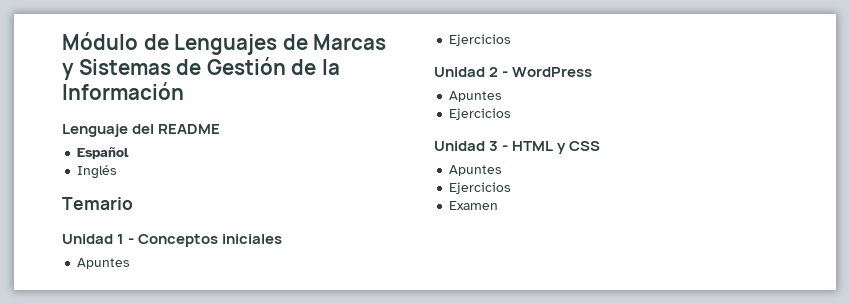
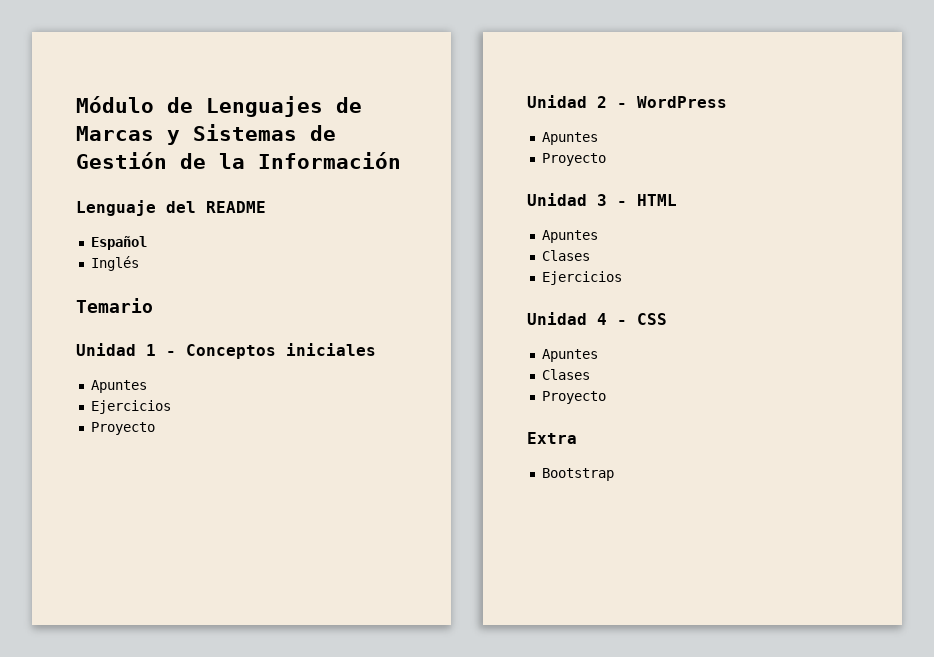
(512, 40) none -> [90,422,155,435] // Proyecto
[449,108,512,120] Ejercicios -> [541,153,606,166] Proyecto
[557,141,601,154] [449,165,503,176] [449,182,512,194] [449,201,499,210] y CSS // Apuntes // Ejercicios // Examen -> [541,230,598,243] [541,250,590,261] [541,271,622,285] [527,312,667,325] [541,349,598,362] [541,369,590,380] [541,391,606,404] [527,432,577,444] [541,468,614,481] // Apuntes // Clases // Ejercicios // Unidad 4 - CSS // Apuntes // Clases // Proyecto // Extra // Bootstrap

